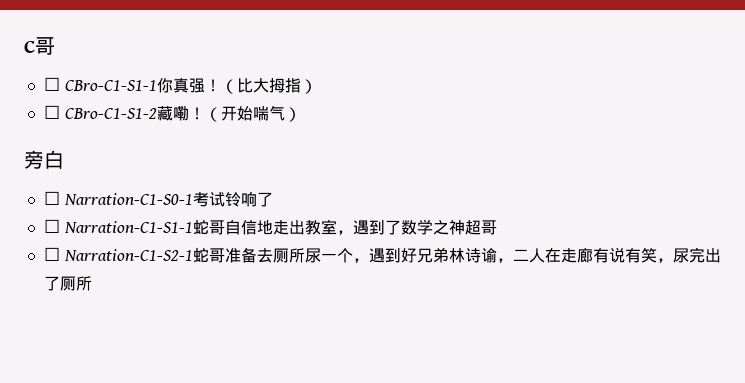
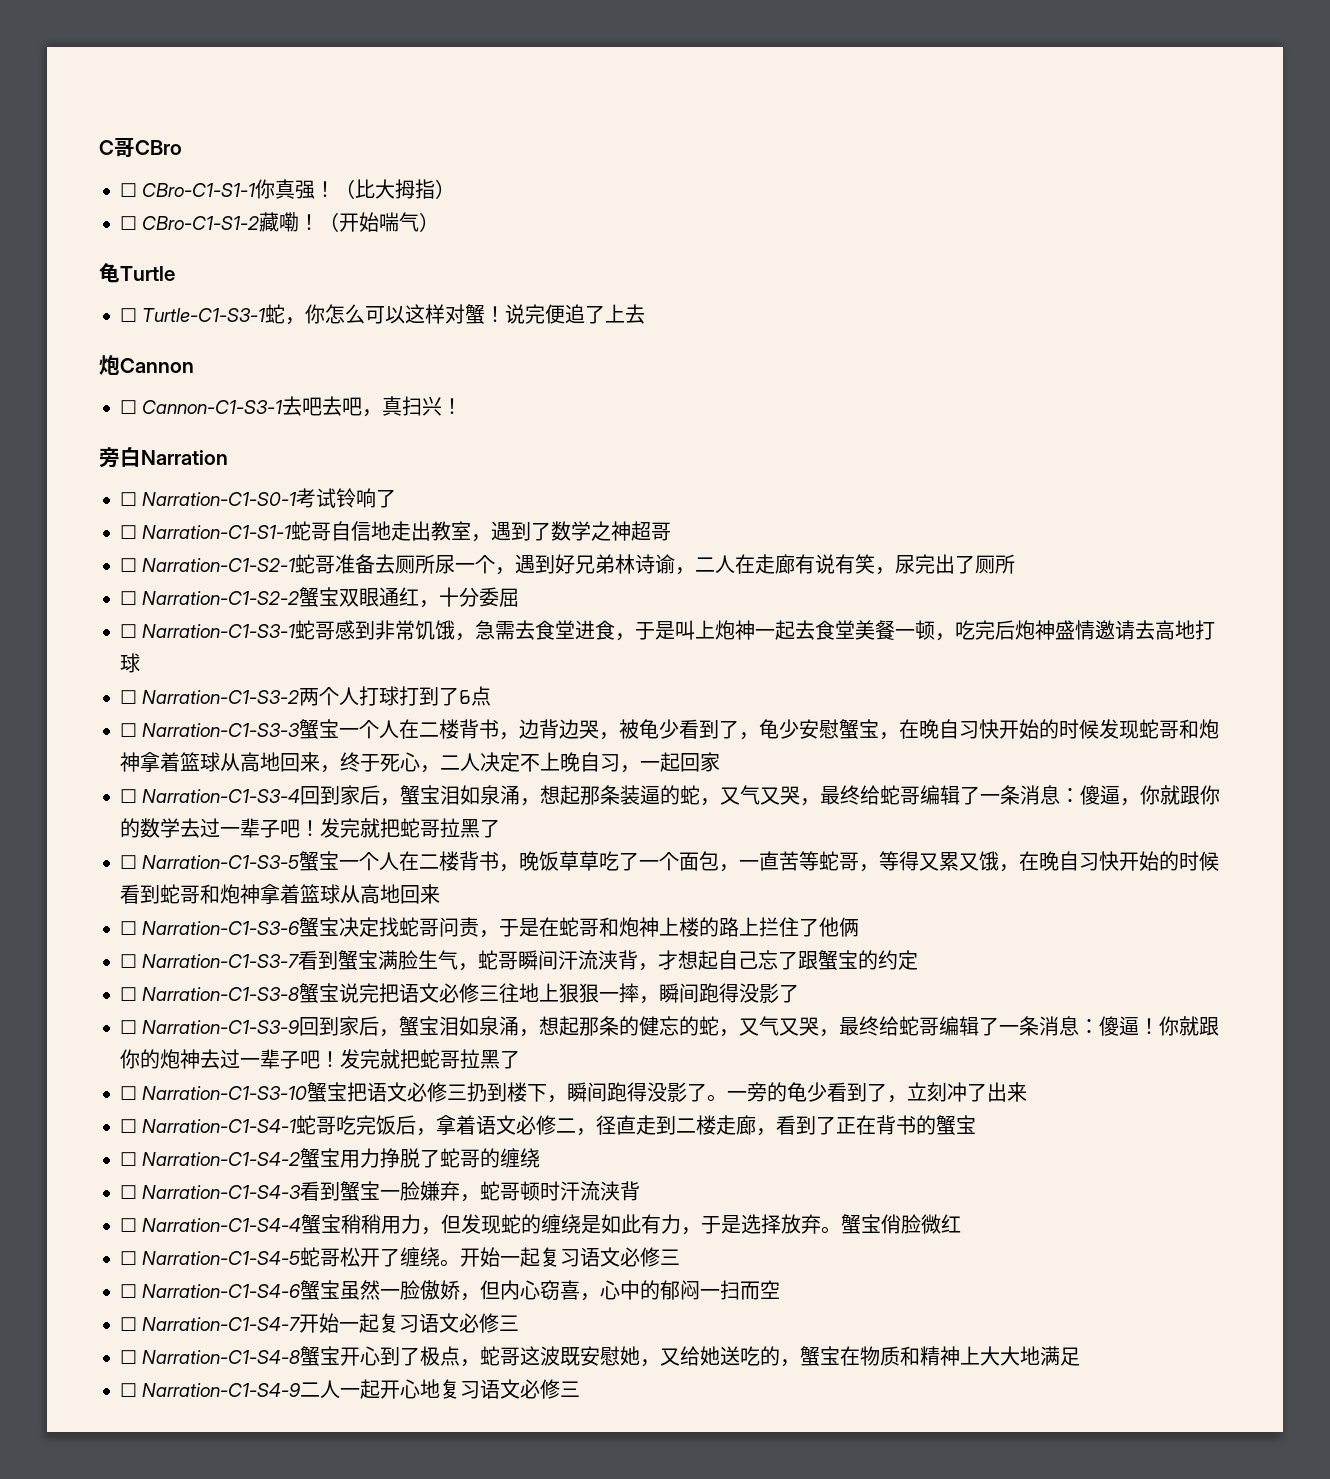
(55, 46) none -> [135,140,182,155] CBro
(301, 114) none -> [99,263,175,283] [119,304,646,325] [99,355,194,375] [119,396,463,417] // 龟Turtle // ☐ Turtle-C1-S3-1蛇，你怎么可以这样对蟹！说完便追了上去 // 炮Cannon // ☐ Cannon-C1-S3-1去吧去吧，真扫兴！
(64, 159) none -> [141,450,228,465] Narration
(92, 283) none -> [119,587,520,608] [119,620,1216,641] [119,653,140,673] [119,686,492,706] [119,719,1220,740] [119,752,720,773] [119,785,1221,806] [119,818,500,838] [119,851,1220,872] [119,884,440,905] [119,917,860,938] [119,950,919,971] [119,983,800,1004] [119,1016,1220,1037] [119,1049,520,1069] [119,1082,1028,1103] [119,1115,977,1136] [119,1148,541,1168] [119,1181,641,1202] [119,1214,962,1235] [119,1247,681,1267] [119,1280,781,1301] [119,1313,520,1333] [119,1346,1081,1367] [119,1379,581,1399] // ☐ Narration-C1-S2-2蟹宝双眼通红，十分委屈 // ☐ Narration-C1-S3-1蛇哥感到非常饥饿，急需去食堂进食，于是叫上炮神一起去食堂美餐一顿，吃完后炮神盛情邀请去高地打球 // ☐ Narration-C1-S3-2两个人打球打到了6点 // ☐ Narration-C1-S3-3蟹宝一个人在二楼背书，边背边哭，被龟少看到了，龟少安慰蟹宝，在晚自习快开始的时候发现蛇哥和炮神拿着篮球从高地回来，终于死心，二人决定不上晚自习，一起回家 // ☐ Narration-C1-S3-4回到家后，蟹宝泪如泉涌，想起那条装逼的蛇，又气又哭，最终给蛇哥编辑了一条消息：傻逼，你就跟你的数学去过一辈子吧！发完就把蛇哥拉黑了 // ☐ Narration-C1-S3-5蟹宝一个人在二楼背书，晚饭草草吃了一个面包，一直苦等蛇哥，等得又累又饿，在晚自习快开始的时候看到蛇哥和炮神拿着篮球从高地回来 // ☐ Narration-C1-S3-6蟹宝决定找蛇哥问责，于是在蛇哥和炮神上楼的路上拦住了他俩 // ☐ Narration-C1-S3-7看到蟹宝满脸生气，蛇哥瞬间汗流浃背，才想起自己忘了跟蟹宝的约定 // ☐ Narration-C1-S3-8蟹宝说完把语文必修三往地上狠狠一摔，瞬间跑得没影了 // ☐ Narration-C1-S3-9回到家后，蟹宝泪如泉涌，想起那条的健忘的蛇，又气又哭，最终给蛇哥编辑了一条消息：傻逼！你就跟你的炮神去过一辈子吧！发完就把蛇哥拉黑了 // ☐ Narration-C1-S3-10蟹宝把语文必修三扔到楼下，瞬间跑得没影了。一旁的龟少看到了，立刻冲了出来 // ☐ Narration-C1-S4-1蛇哥吃完饭后，拿着语文必修二，径直走到二楼走廊，看到了正在背书的蟹宝 // ☐ Narration-C1-S4-2蟹宝用力挣脱了蛇哥的缠绕 // ☐ Narration-C1-S4-3看到蟹宝一脸嫌弃，蛇哥顿时汗流浃背 // ☐ Narration-C1-S4-4蟹宝稍稍用力，但发现蛇的缠绕是如此有力，于是选择放弃。蟹宝俏脸微红 // ☐ Narration-C1-S4-5蛇哥松开了缠绕。开始一起复习语文必修三 // ☐ Narration-C1-S4-6蟹宝虽然一脸傲娇，但内心窃喜，心中的郁闷一扫而空 // ☐ Narration-C1-S4-7开始一起复习语文必修三 // ☐ Narration-C1-S4-8蟹宝开心到了极点，蛇哥这波既安慰她，又给她送吃的，蟹宝在物质和精神上大大地满足 // ☐ Narration-C1-S4-9二人一起开心地复习语文必修三

